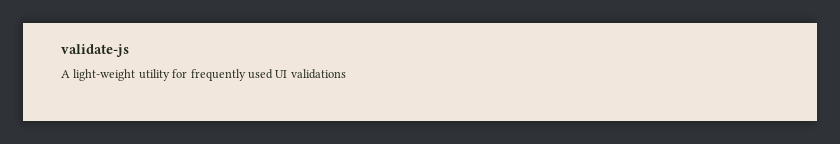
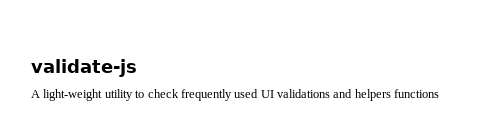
[172,69,188,78] for -> [135,89,179,98] to check
(346, 74) none -> [333,89,440,101] and helpers functions

